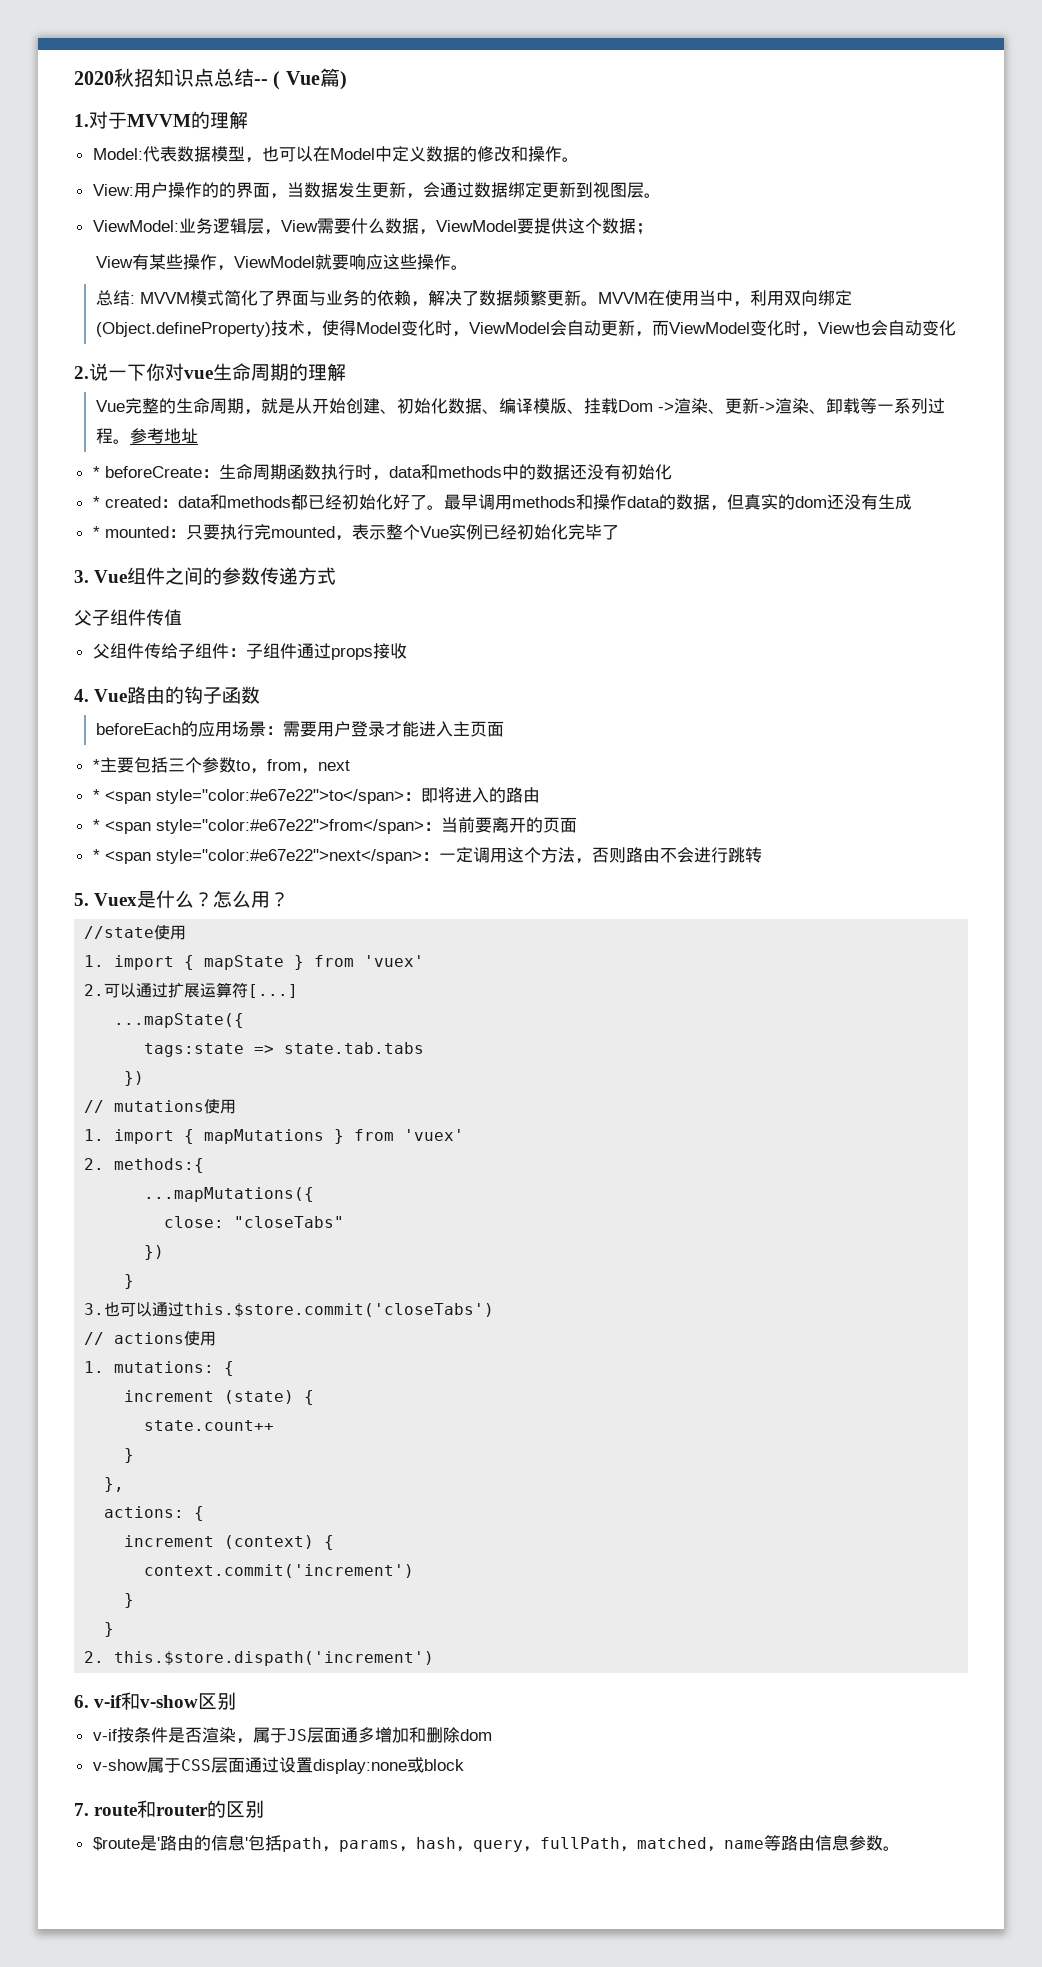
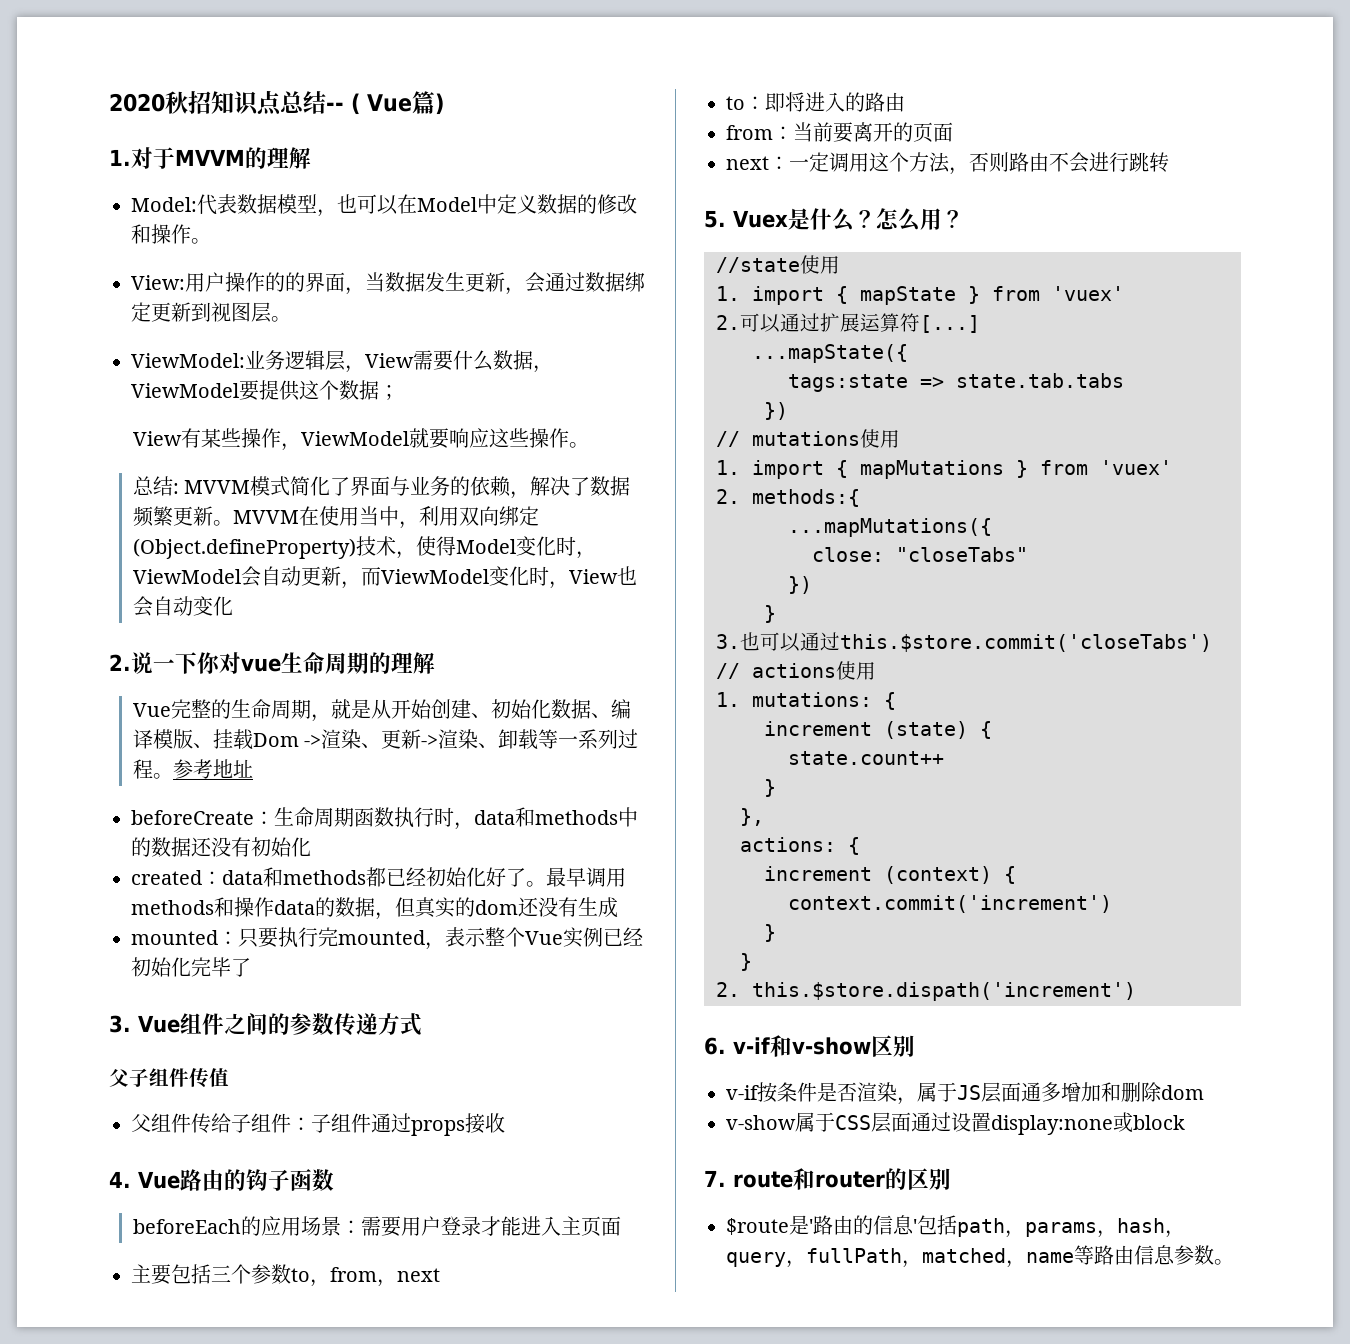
[92,466,100,478] * -> (253, 768) none
[92,496,100,508] * -> (311, 847) none
[92,526,100,538] * -> (618, 907) none
[92,759,100,771] * -> (621, 1226) none
[92,789,404,804] * <span style="color:#e67e22">to</span> -> [726,96,745,110] to
[92,819,424,834] * <span style="color:#e67e22">from</span> -> [726,125,773,140] from
[92,849,422,864] * <span style="color:#e67e22">next</span> -> [726,156,769,170] next

